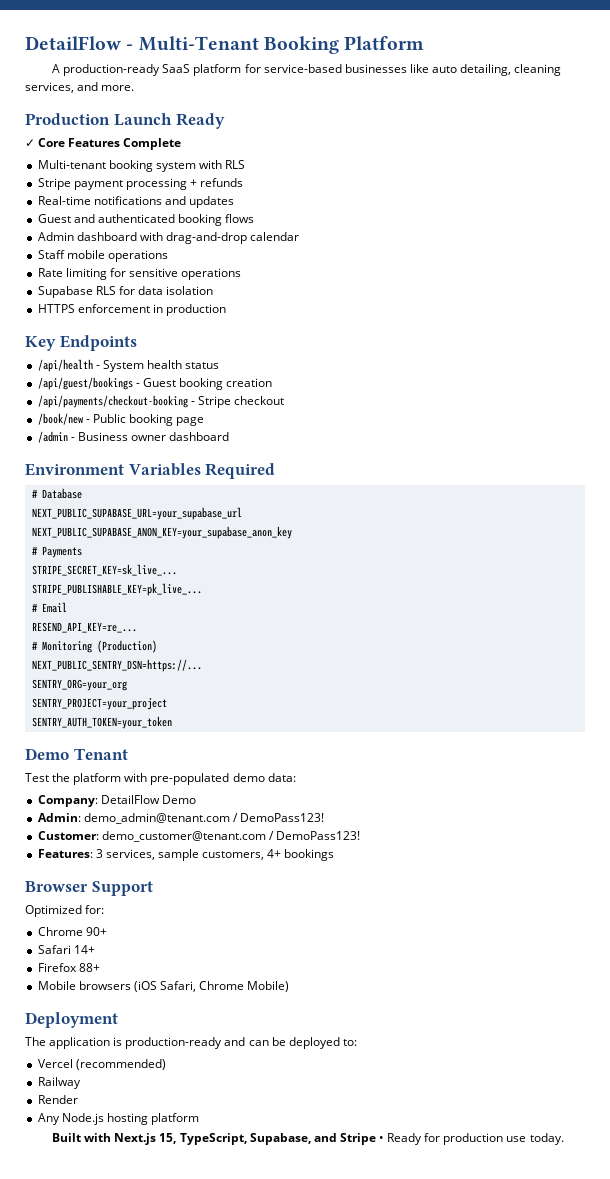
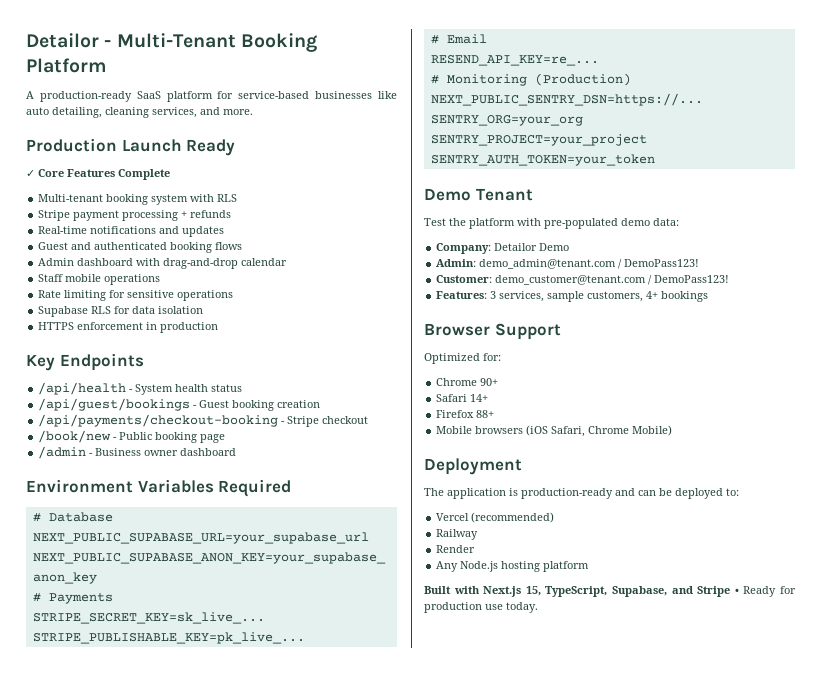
[25,36,121,50] DetailFlow -> [26,33,99,48] Detailor
[100,795,160,804] DetailFlow -> [494,243,538,251] Detailor

